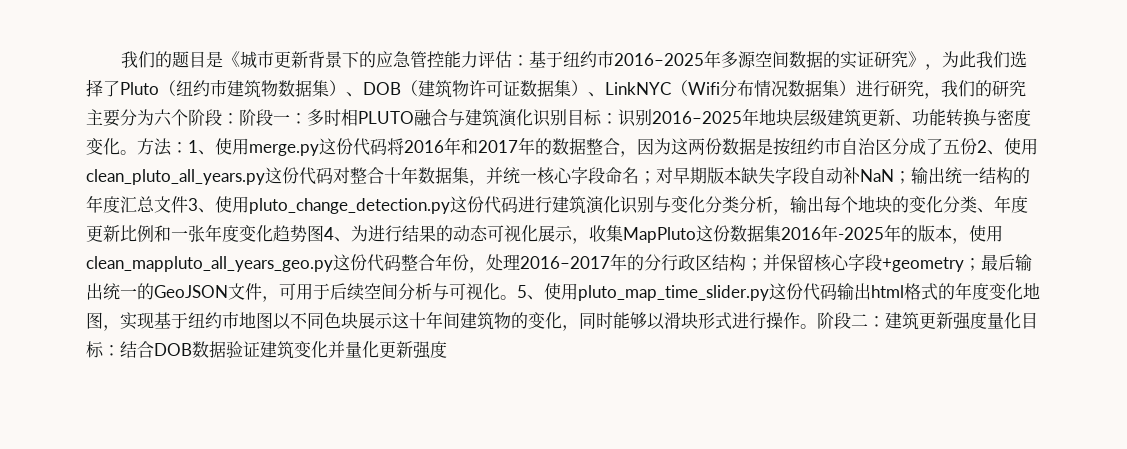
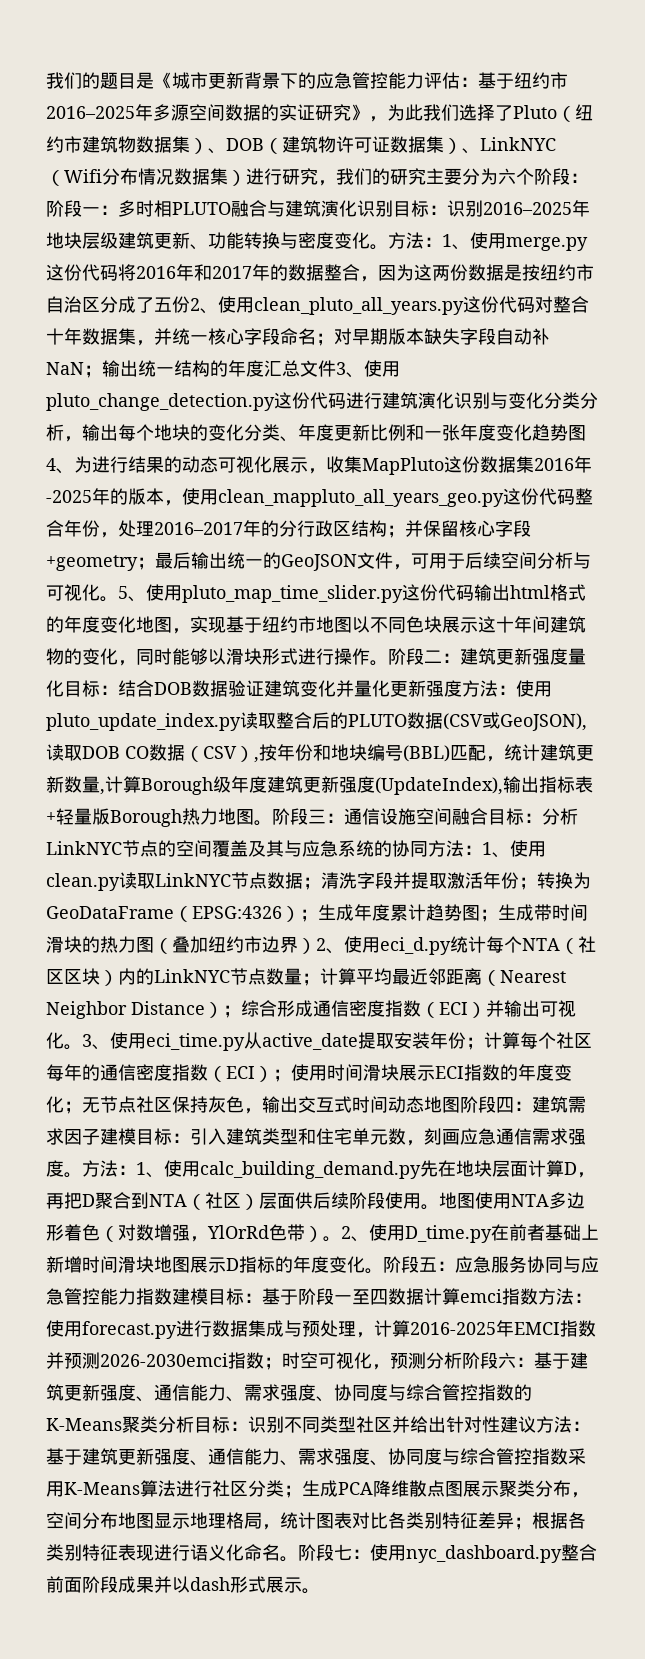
(447, 349) none -> [462,680,552,697] [46,712,587,731] [46,744,594,763] [46,776,593,795] [46,808,578,827] [46,840,546,858] [46,872,591,891] [46,904,588,922] [46,936,596,955] [46,968,566,986] [46,1000,576,1019] [46,1032,592,1051] [46,1064,572,1082] [46,1096,586,1114] [46,1128,586,1146] [46,1160,595,1179] [46,1192,585,1210] [46,1224,599,1243] [46,1256,599,1274] [46,1288,592,1305] [46,1320,596,1339] [46,1352,588,1370] [46,1384,532,1402] [46,1416,590,1433] [46,1448,586,1466] [46,1480,589,1498] [46,1512,586,1530] [46,1544,597,1563] [46,1576,320,1594] 方法：使用pluto_update_index.py读取整合后的PLUTO数据(CSV或GeoJSON),读取DOB CO数据（CSV）,按年份和地块编号(BBL)匹配，统计建筑更新数量,计算Borough级年度建筑更新强度(UpdateIndex),输出指标表+轻量版Borough热力地图。阶段三：通信设施空间融合目标：分析LinkNYC节点的空间覆盖及其与应急系统的协同方法：1、使用clean.py读取LinkNYC节点数据；清洗字段并提取激活年份；转换为GeoDataFrame（EPSG:4326）；生成年度累计趋势图；生成带时间滑块的热力图（叠加纽约市边界）2、使用eci_d.py统计每个NTA（社区区块）内的LinkNYC节点数量；计算平均最近邻距离（Nearest Neighbor Distance）；综合形成通信密度指数（ECI）并输出可视化。3、使用eci_time.py从active_date提取安装年份；计算每个社区每年的通信密度指数（ECI）；使用时间滑块展示ECI指数的年度变化；无节点社区保持灰色，输出交互式时间动态地图阶段四：建筑需求因子建模目标：引入建筑类型和住宅单元数，刻画应急通信需求强度。方法：1、使用calc_building_demand.py先在地块层面计算D，再把D聚合到NTA（社区）层面供后续阶段使用。地图使用NTA多边形着色（对数增强，YlOrRd色带）。2、使用D_time.py在前者基础上新增时间滑块地图展示D指标的年度变化。阶段五：应急服务协同与应急管控能力指数建模目标：基于阶段一至四数据计算emci指数方法：使用forecast.py进行数据集成与预处理，计算2016-2025年EMCI指数并预测2026-2030emci指数；时空可视化，预测分析阶段六：基于建筑更新强度、通信能力、需求强度、协同度与综合管控指数的K-Means聚类分析目标：识别不同类型社区并给出针对性建议方法：基于建筑更新强度、通信能力、需求强度、协同度与综合管控指数采用K-Means算法进行社区分类；生成PCA降维散点图展示聚类分布，空间分布地图显示地理格局，统计图表对比各类别特征差异；根据各类别特征表现进行语义化命名。阶段七：使用nyc_dashboard.py整合前面阶段成果并以dash形式展示。

